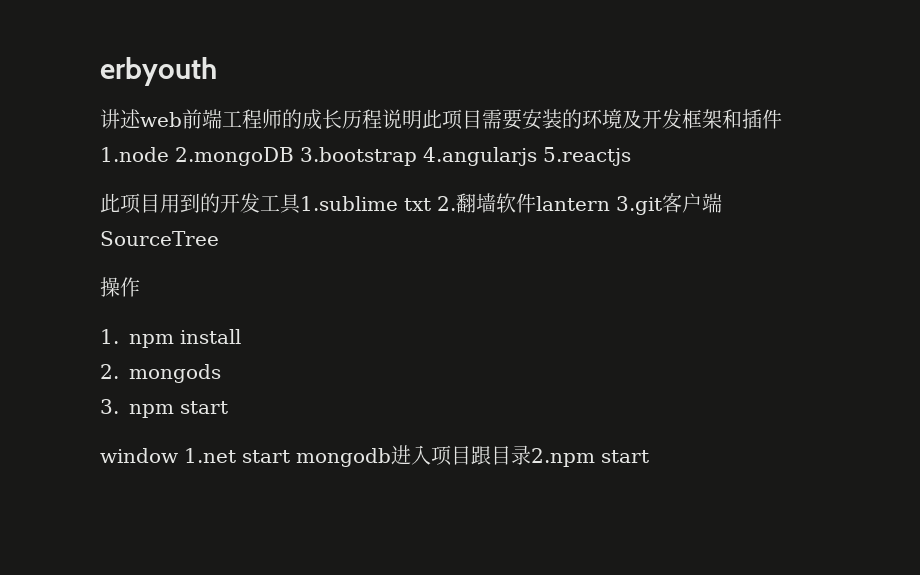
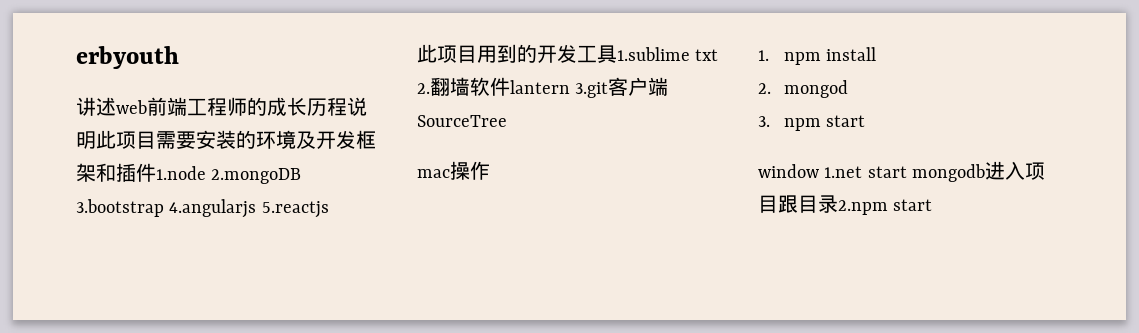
(219, 238) none -> [417,169,450,178] mac
[129,364,221,383] mongods -> [783,80,848,98] mongod

